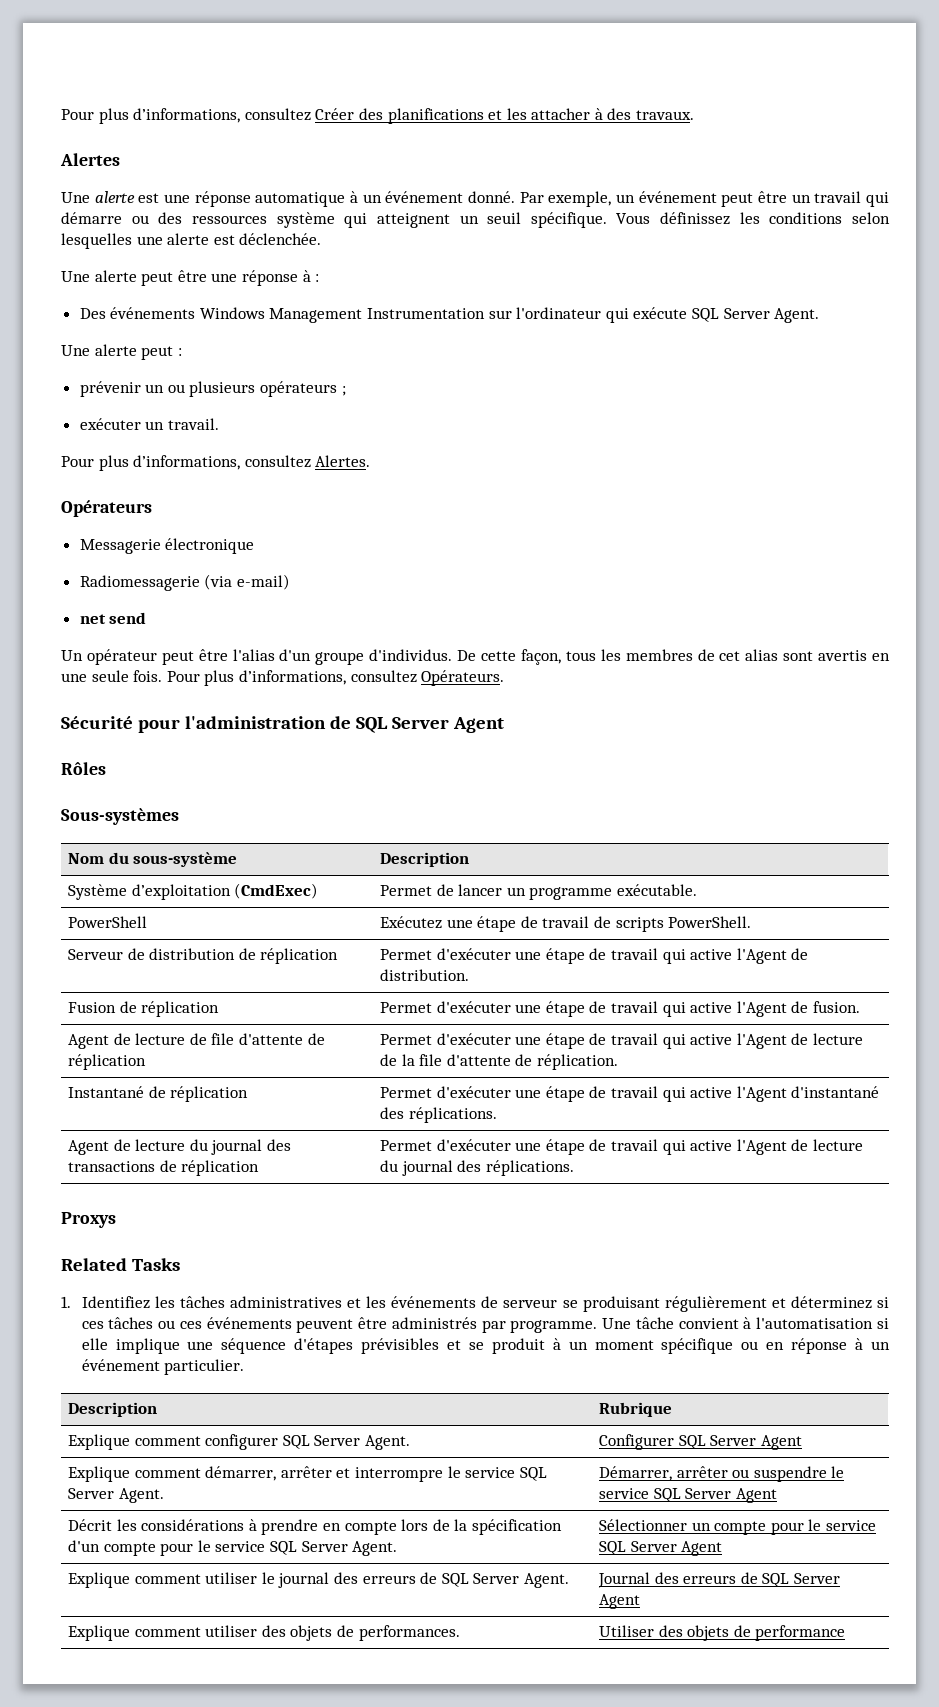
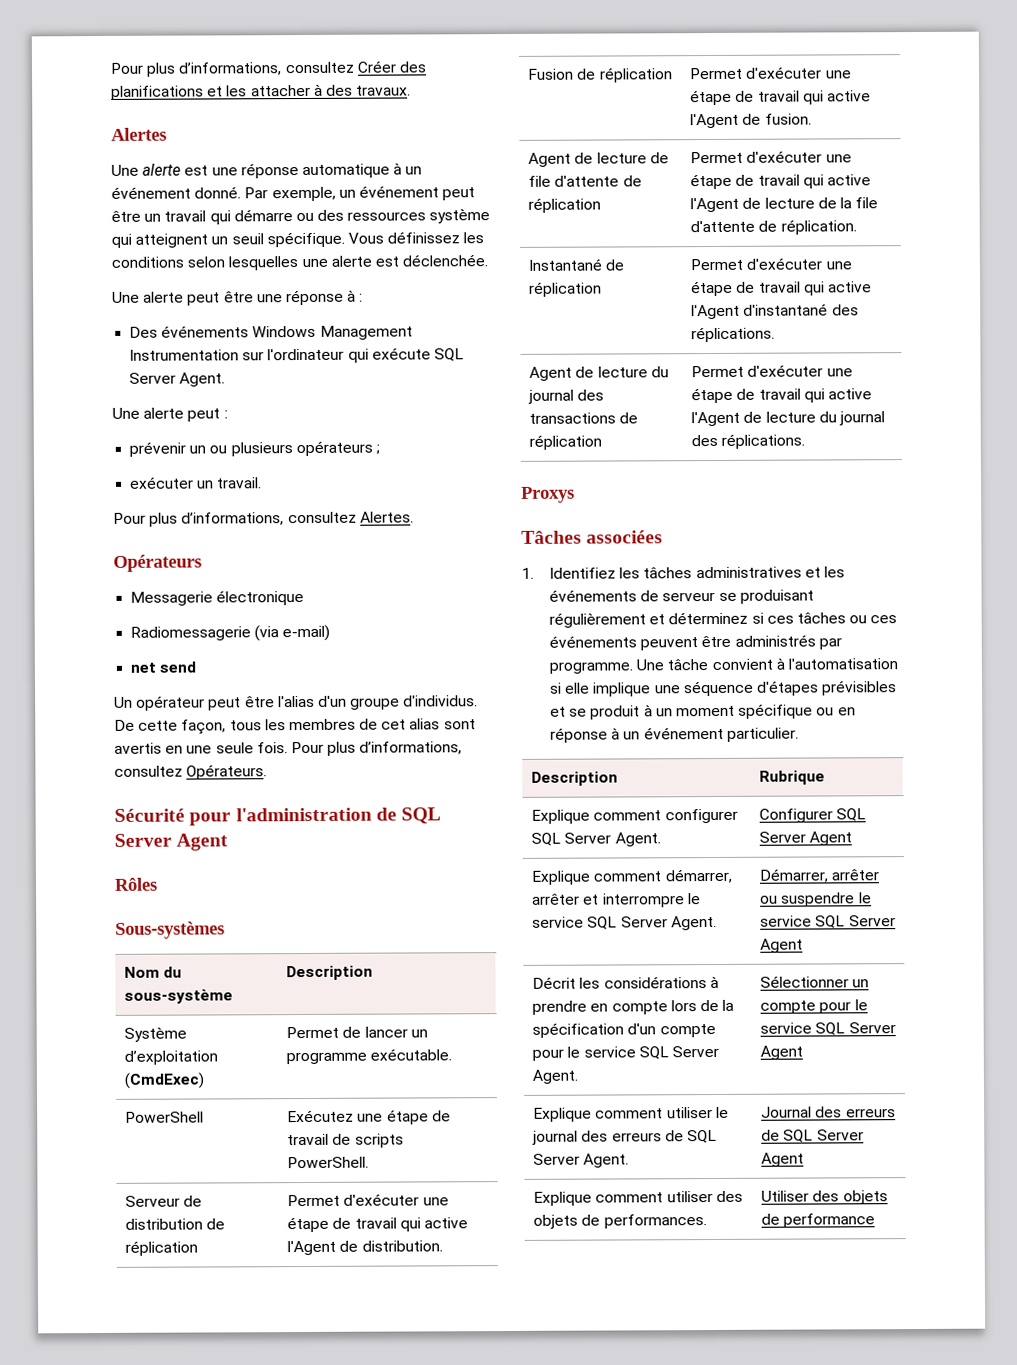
[61,1258,180,1271] Related Tasks -> [521,530,664,544] Tâches associées

